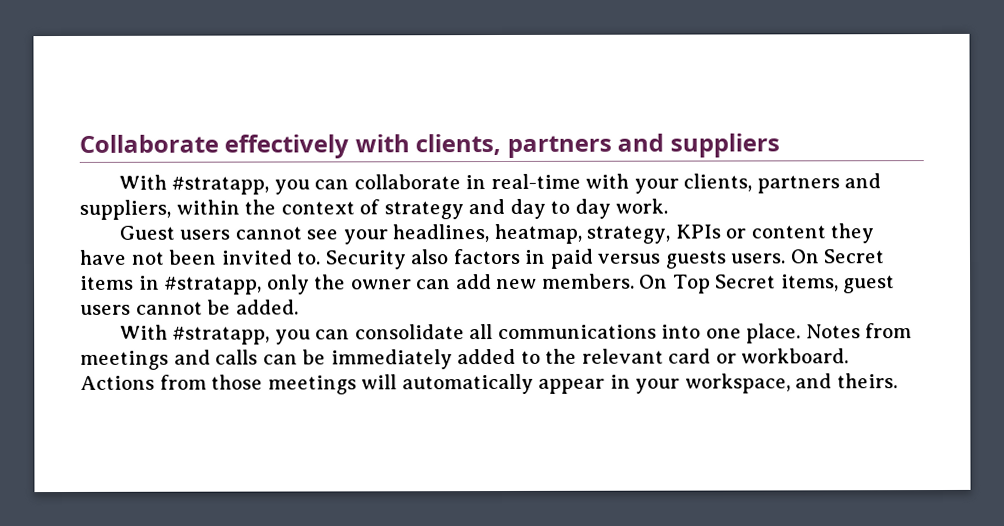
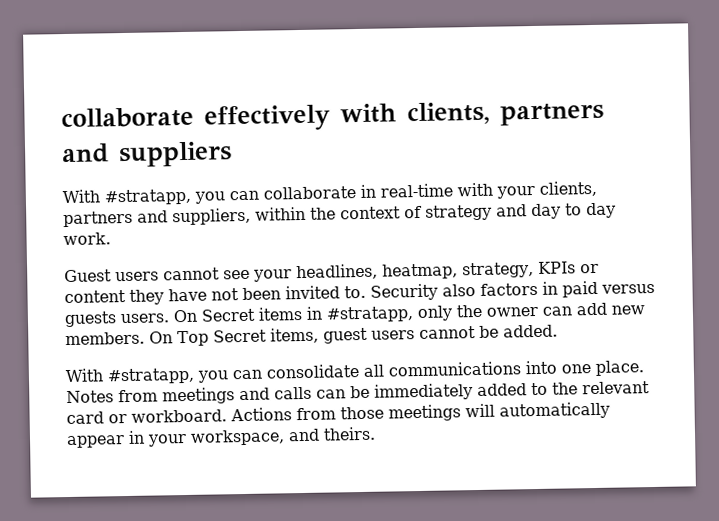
[79,134,219,153] Collaborate -> [61,106,194,129] collaborate

